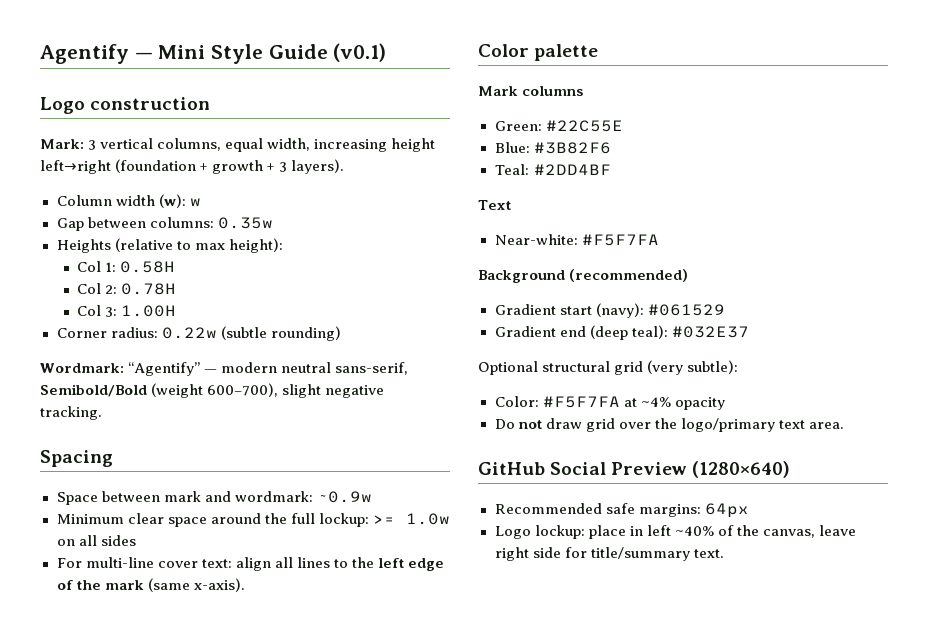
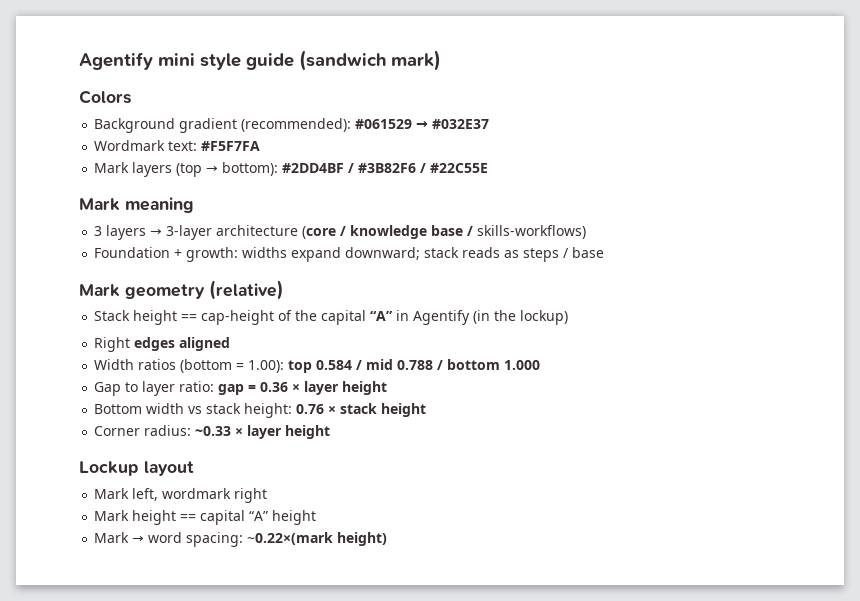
[40,43,387,64] [40,97,211,114] [40,138,436,152] [40,159,345,174] [56,194,201,208] [56,217,273,231] [56,238,283,253] [77,261,176,273] [77,283,177,295] [77,305,177,317] [56,326,341,341] [40,362,409,376] [40,383,385,398] [40,406,102,420] [40,450,113,467] [56,491,372,505] [56,513,450,527] [56,535,136,546] [56,557,445,571] [56,578,245,592] [478,44,599,61] [478,86,584,96] [494,120,623,132] [494,142,611,154] [494,164,611,175] [478,200,511,210] [494,234,659,246] [478,269,689,283] [494,303,725,318] [494,325,749,340] [478,360,739,375] [494,396,725,410] [494,418,844,432] [478,461,791,478] [494,503,749,518] [494,525,856,539] [494,547,724,561] Agentify — Mini Style Guide (v0.1) // Logo construction // Mark: 3 vertical columns, equal width, increasing height left→right (foundation + growth + 3 layers). // Column width (w): w // Gap between columns: 0.35w // Heights (relative to max height): // Col 1: 0.58H // Col 2: 0.78H // Col 3: 1.00H // Corner radius: 0.22w (subtle rounding) // Wordmark: “Agentify” — modern neutral sans-serif, Semibold/Bold (weight 600–700), slight negative tracking. // Spacing // Space between mark and wordmark: ~0.9w // Minimum clear space around the full lockup: >= 1.0w on all sides // For multi-line cover text: align all lines to the left edge of the mark (same x-axis). // Color palette // Mark columns // Green: #22C55E // Blue: #3B82F6 // Teal: #2DD4BF // Text // Near-white: #F5F7FA // Background (recommended) // Gradient start (navy): #061529 // Gradient end (deep teal): #032E37 // Optional structural grid (very subtle): // Color: #F5F7FA at ~4% opacity // Do not draw grid over the logo/primary text area. // GitHub Social Preview (1280×640) // Recommended safe margins: 64px // Logo lockup: place in left ~40% of the canvas, leave right side for title/summary text. -> [79,50,441,71] [79,90,131,104] [94,118,490,133] [94,140,261,151] [94,162,489,177] [79,197,194,213] [94,225,587,240] [94,247,605,262] [79,280,284,300] [94,310,569,325] [94,337,231,352] [94,359,541,373] [94,381,388,396] [94,403,427,418] [94,425,331,439] [79,461,194,476] [94,488,268,503] [94,510,317,525] [94,532,388,547] Agentify mini style guide (sandwich mark) // Colors // Background gradient (recommended): #061529 → #032E37 // Wordmark text: #F5F7FA // Mark layers (top → bottom): #2DD4BF / #3B82F6 / #22C55E // Mark meaning // 3 layers → 3‑layer architecture (core / knowledge base / skills-workflows) // Foundation + growth: widths expand downward; stack reads as steps / base // Mark geometry (relative) // Stack height == cap-height of the capital “A” in Agentify (in the lockup) // Right edges aligned // Width ratios (bottom = 1.00): top 0.584 / mid 0.788 / bottom 1.000 // Gap to layer ratio: gap = 0.36 × layer height // Bottom width vs stack height: 0.76 × stack height // Corner radius: ~0.33 × layer height // Lockup layout // Mark left, wordmark right // Mark height == capital “A” height // Mark → word spacing: ~0.22×(mark height)

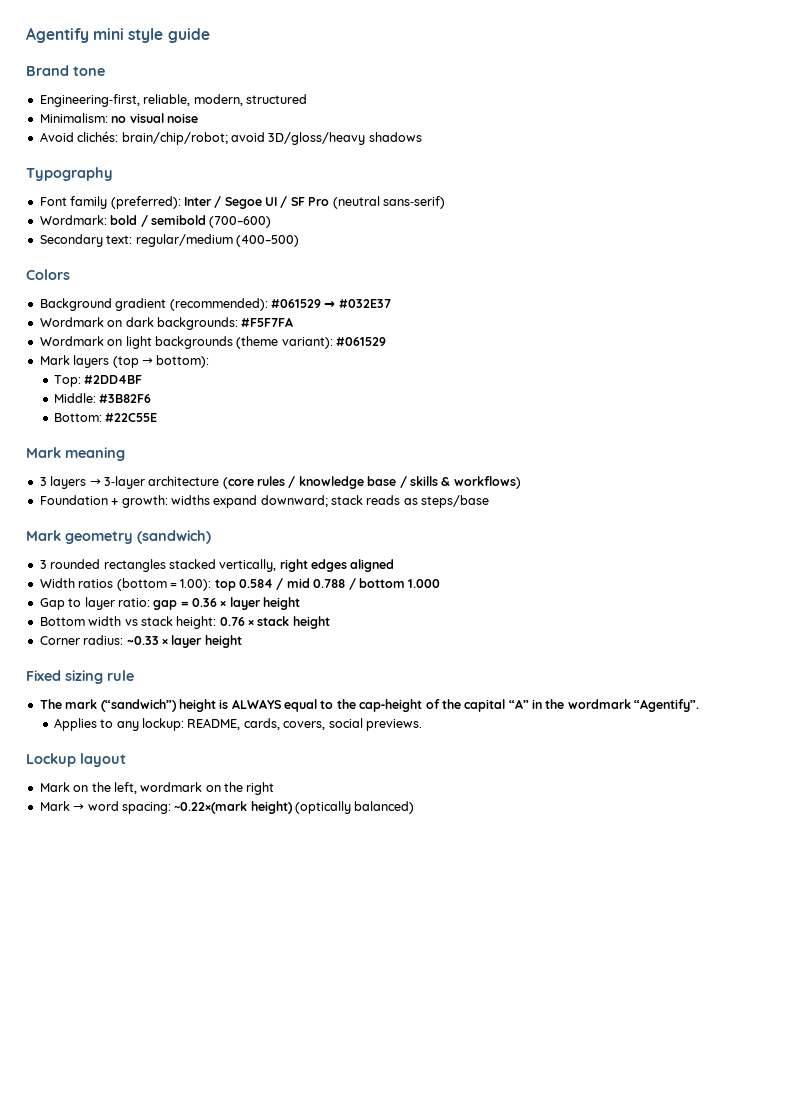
[299,50,441,71] (sandwich mark) -> [26,65,105,76] [39,94,307,107] [39,113,198,123] [39,131,422,145] [26,167,113,181] [39,196,445,209] [39,215,272,228] [39,234,299,247] // Brand tone // Engineering‑first, reliable, modern, structured // Minimalism: no visual noise // Avoid clichés: brain/chip/robot; avoid 3D/gloss/heavy shadows // Typography // Font family (preferred): Inter / Segoe UI / SF Pro (neutral sans‑serif) // Wordmark: bold / semibold (700–600) // Secondary text: regular/medium (400–500)
[168,141,261,151] text: #F5F7FA -> [107,317,294,330] [39,336,386,349] on dark backgrounds: #F5F7FA // Wordmark on light backgrounds (theme variant): #061529
(279, 169) none -> [53,375,81,387] // Top:
[348,163,355,173] / -> [53,393,96,403] // Middle:
[420,163,427,173] / -> [53,413,102,422] // Bottom:
(337, 232) none -> [257,476,285,486] rules
[477,225,587,239] skills-workflows) -> [409,476,521,489] skills & workflows)
[523,247,605,262] steps / base -> [421,495,490,508] steps/base
[209,280,284,300] [94,310,569,325] [94,337,131,352] (relative) // Stack height == cap-height of the capital “A” in Agentify (in the lockup) // Right -> [137,530,211,544] [39,559,308,572] (sandwich) // 3 rounded rectangles stacked vertically, right
[79,461,194,476] [94,488,268,503] [94,510,317,525] Lockup layout // Mark left, wordmark right // Mark height == capital “A” height -> [26,670,134,684] [39,699,700,712] [53,718,422,731] [26,753,126,767] [39,782,275,795] Fixed sizing rule // The mark (“sandwich”) height is ALWAYS equal to the cap‑height of the capital “A” in the wordmark “Agentify”. // Applies to any lockup: README, cards, covers, social previews. // Lockup layout // Mark on the left, wordmark on the right
(388, 539) none -> [295,801,415,814] (optically balanced)

